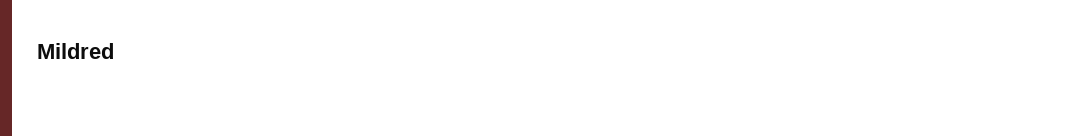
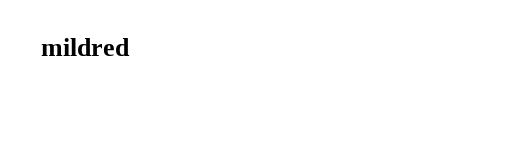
[37,43,114,59] Mildred -> [41,38,130,56] mildred

